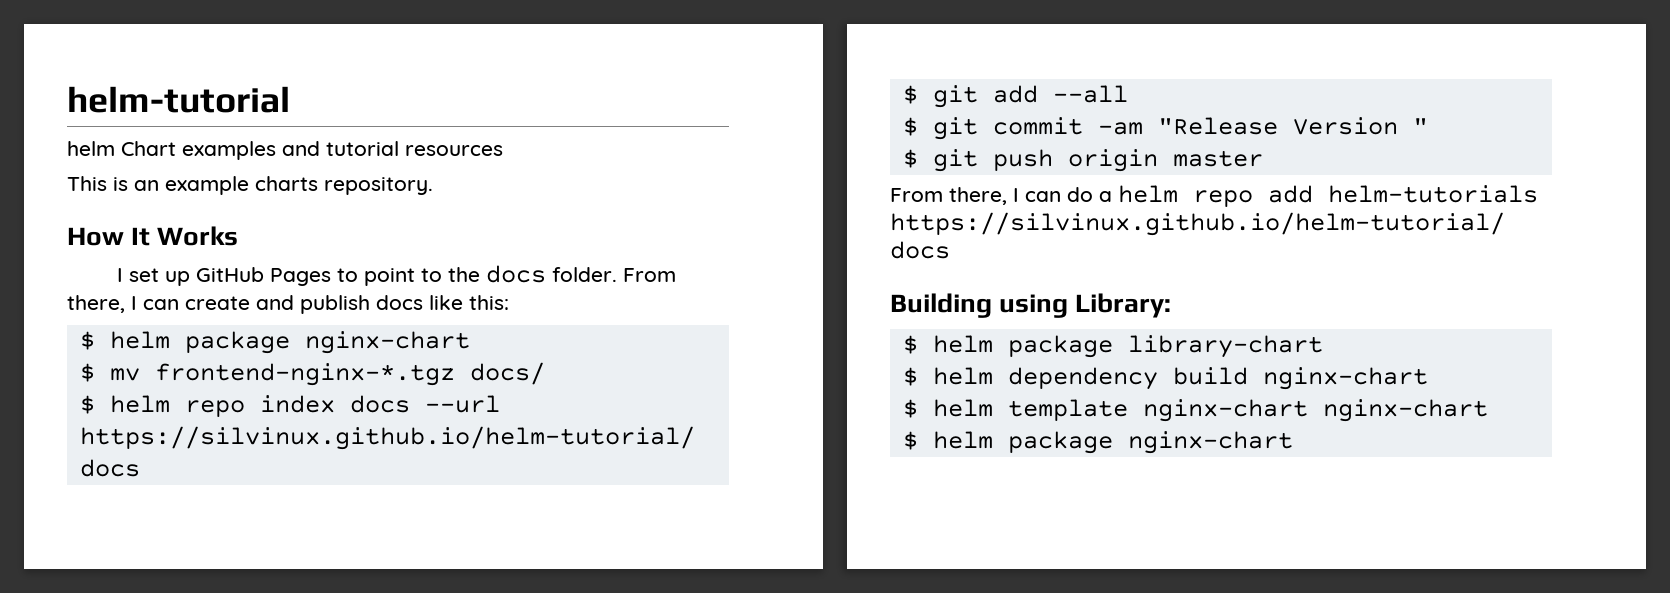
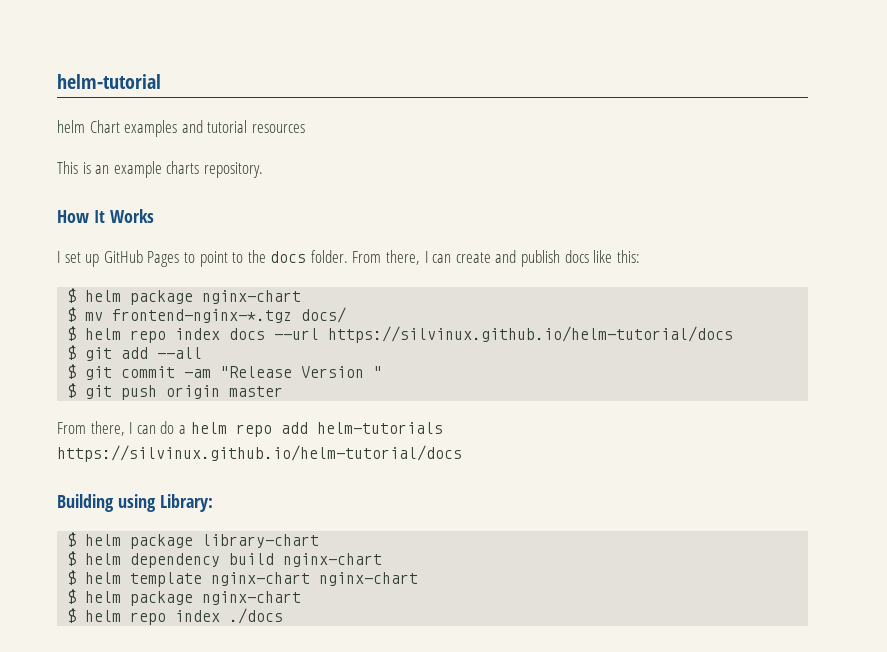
(1293, 442) none -> [67,608,284,625] // $ helm repo index ./docs

